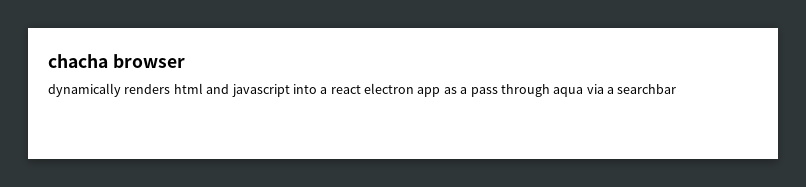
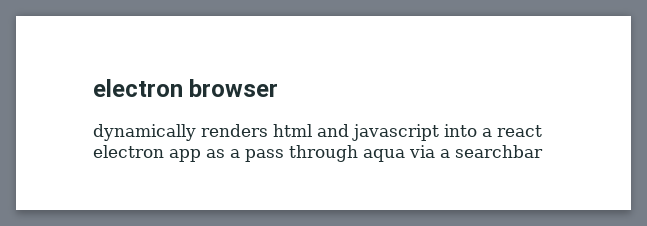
[48,54,108,68] chacha -> [93,79,183,97] electron

